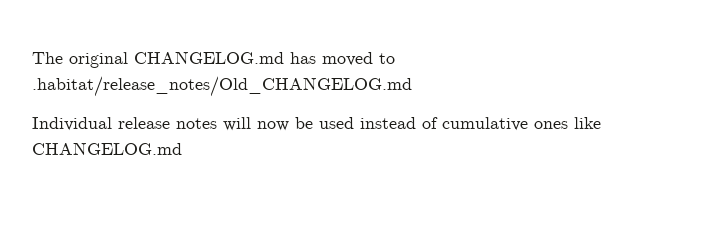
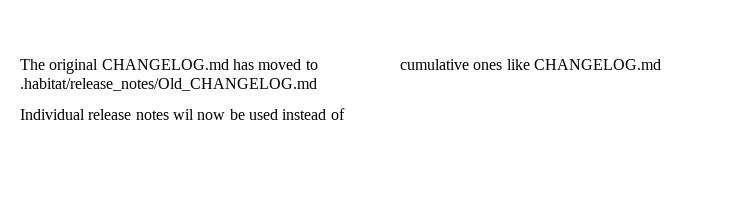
[223,117,251,131] will -> [172,109,194,120] wil

